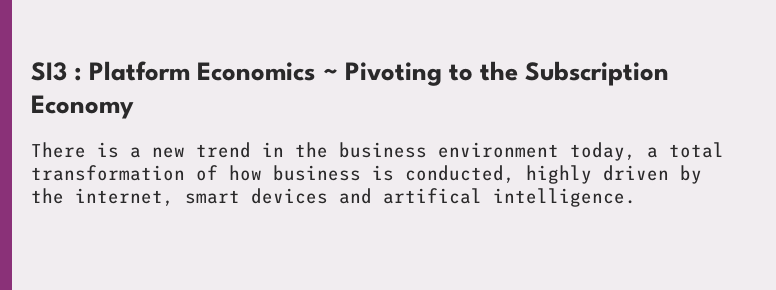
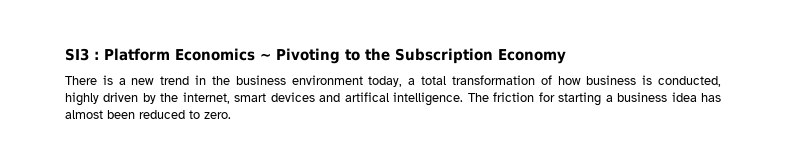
(636, 197) none -> [467,92,722,106] [65,110,231,119] The friction for starting a business idea has almost been reduced to zero.

